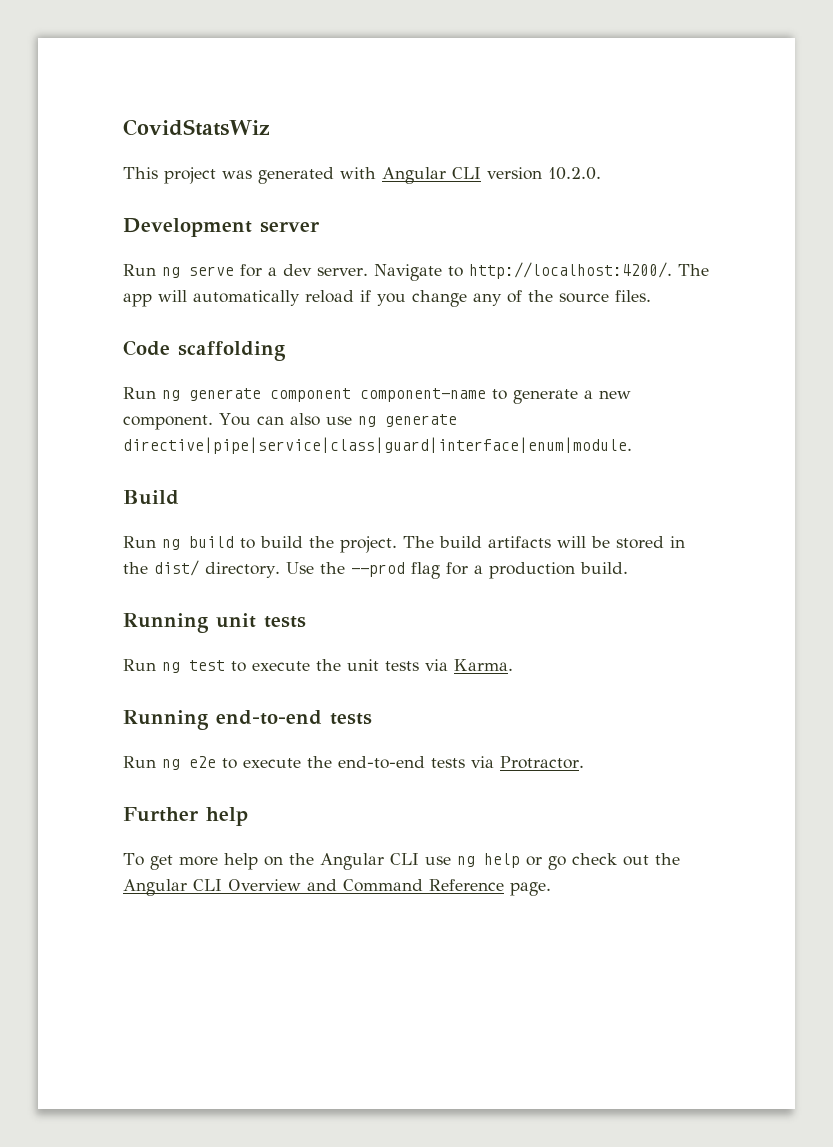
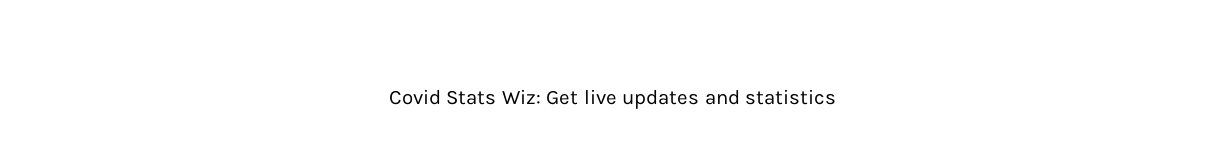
[123,119,270,136] [123,167,601,184] [123,218,320,237] [123,262,709,281] [123,290,651,307] [123,340,286,361] [123,387,631,404] [123,413,457,430] [123,437,632,454] [123,490,179,505] [123,536,685,553] [123,560,628,579] [123,613,306,633] [123,659,513,673] [123,710,372,730] [123,756,584,770] [123,807,248,826] [123,853,680,870] [123,879,551,896] CovidStatsWiz // This project was generated with Angular CLI version 10.2.0. // Development server // Run ng serve for a dev server. Navigate to http://localhost:4200/. The app will automatically reload if you change any of the source files. // Code scaffolding // Run ng generate component component-name to generate a new component. You can also use ng generate directive|pipe|service|class|guard|interface|enum|module. // Build // Run ng build to build the project. The build artifacts will be stored in the dist/ directory. Use the --prod flag for a production build. // Running unit tests // Run ng test to execute the unit tests via Karma. // Running end-to-end tests // Run ng e2e to execute the end-to-end tests via Protractor. // Further help // To get more help on the Angular CLI use ng help or go check out the Angular CLI Overview and Command Reference page. -> [388,89,837,109] Covid Stats Wiz: Get live updates and statistics

